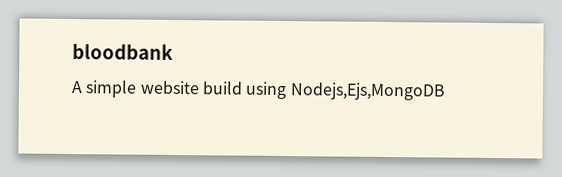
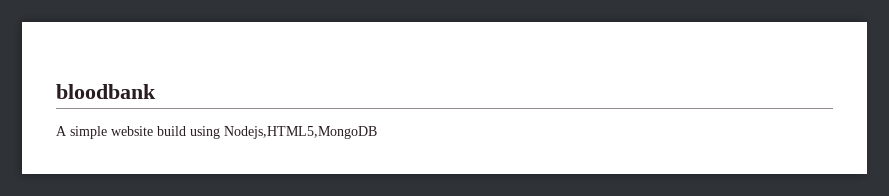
[289,82,446,101] Nodejs,Ejs,MongoDB -> [224,126,377,139] Nodejs,HTML5,MongoDB

